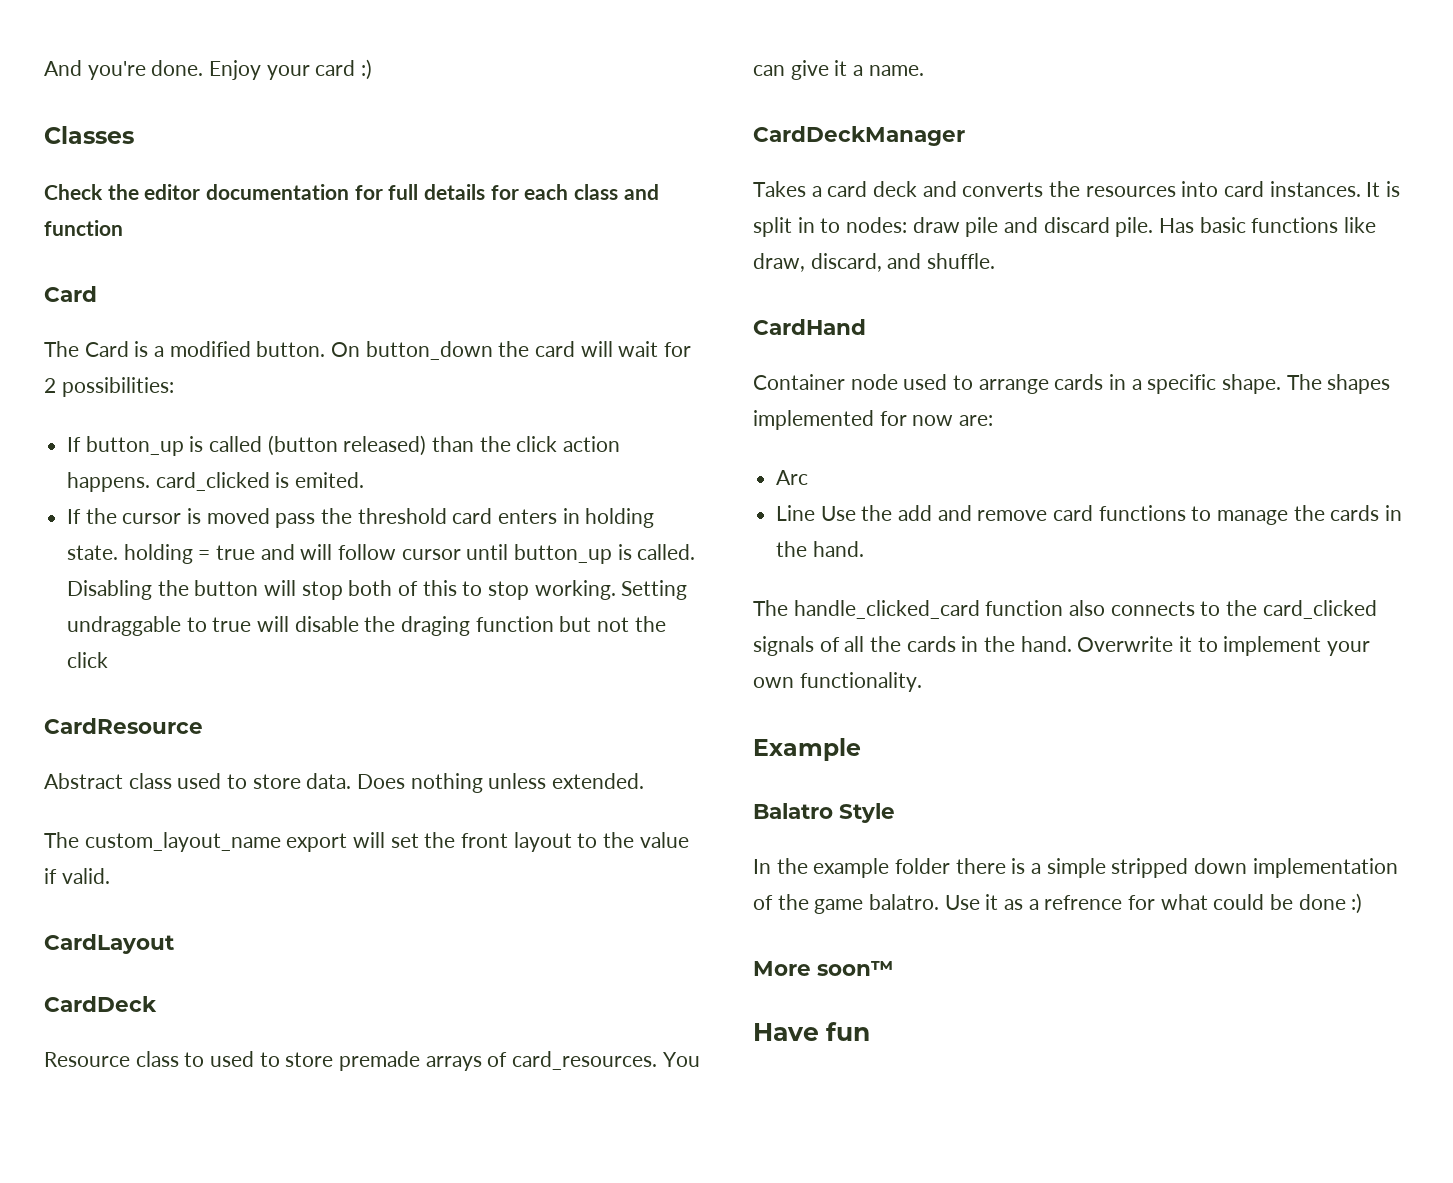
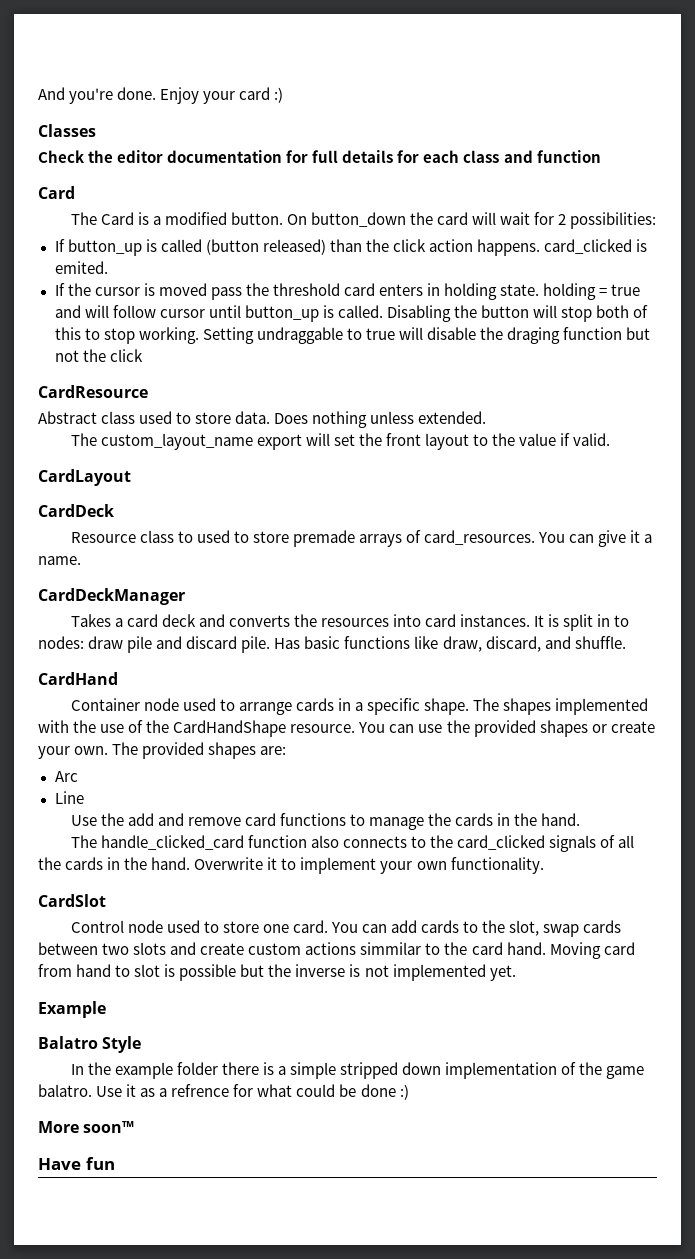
[879,411,954,426] for now -> [38,720,655,737] [38,742,257,759] with the use of the CardHandShape resource. You can use the provided shapes or create your own. The provided shapes
(816, 513) none -> (84, 797) //
(922, 682) none -> [38,894,106,907] [70,920,622,937] [38,942,635,959] [38,964,516,981] // CardSlot // Control node used to store one card. You can add cards to the slot, swap cards between two slots and create custom actions simmilar to the card hand. Moving card from hand to slot is possible but the inverse is not implemented yet.

